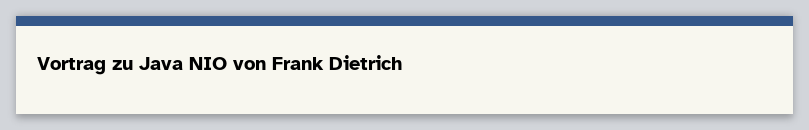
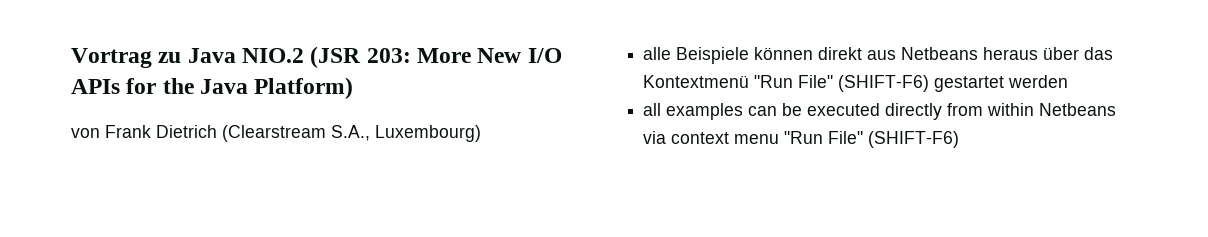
[189,55,402,70] NIO von Frank Dietrich -> [242,46,562,68] [71,77,354,99] [71,125,481,142] [643,47,1114,64] [643,75,1069,92] [643,103,1117,120] [643,131,960,148] NIO.2 (JSR 203: More New I/O APIs for the Java Platform) // von Frank Dietrich (Clearstream S.A., Luxembourg) // alle Beispiele können direkt aus Netbeans heraus über das Kontextmenü "Run File" (SHIFT-F6) gestartet werden // all examples can be executed directly from within Netbeans via context menu "Run File" (SHIFT-F6)

